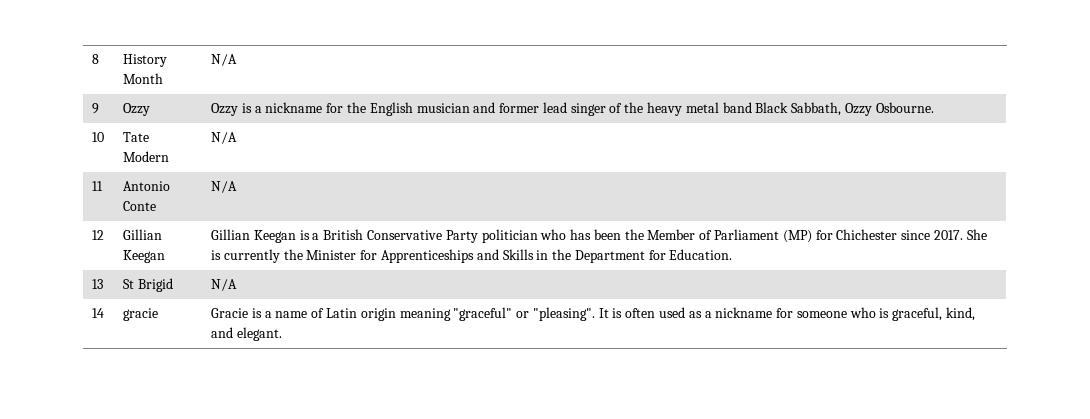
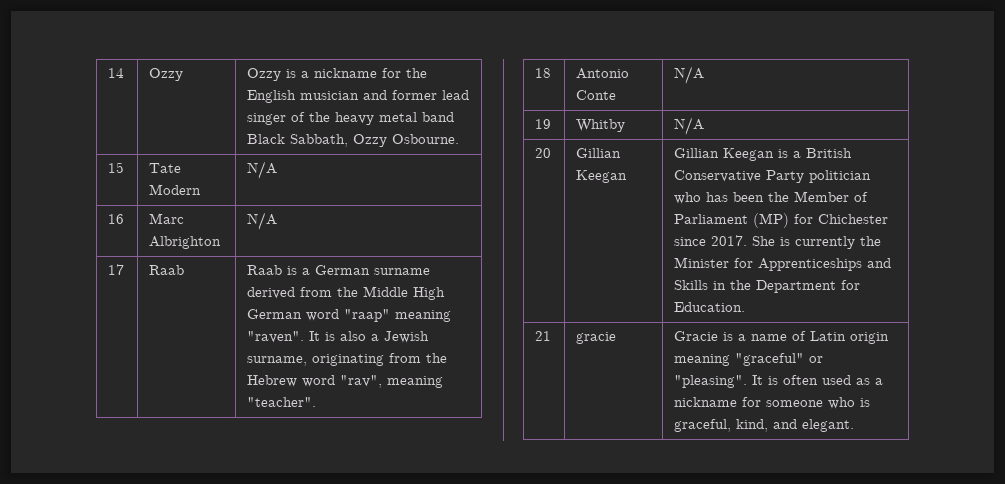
[92,54,100,64] [123,54,168,67] [123,73,164,84] [211,54,238,66] [92,103,100,114] 8 | History Month | N/A // 9 -> [108,68,125,78] 14
[92,132,105,142] 10 -> [108,162,125,173] 15
[92,181,104,191] 11 -> [108,214,125,224] [149,213,185,224] [149,236,222,249] [247,212,278,230] [108,264,125,275] [149,265,185,275] [247,265,431,275] [247,286,446,300] [247,309,452,322] [247,331,430,343] [247,353,448,366] [247,375,444,388] [247,397,317,407] [535,68,552,78] 16 | Marc Albrighton | N/A // 17 | Raab | Raab is a German surname derived from the Middle High German word "raap" meaning "raven". It is also a Jewish surname, originating from the Hebrew word "rav", meaning "teacher". // 18
[92,230,105,240] 12 -> [535,119,552,129] [576,119,626,132] [674,117,705,135] [535,148,552,158] 19 | Whitby | N/A // 20
[92,279,104,289] [123,278,173,292] [211,279,238,291] [92,308,105,318] 13 | St Brigid | N/A // 14 -> [535,331,552,341] 21

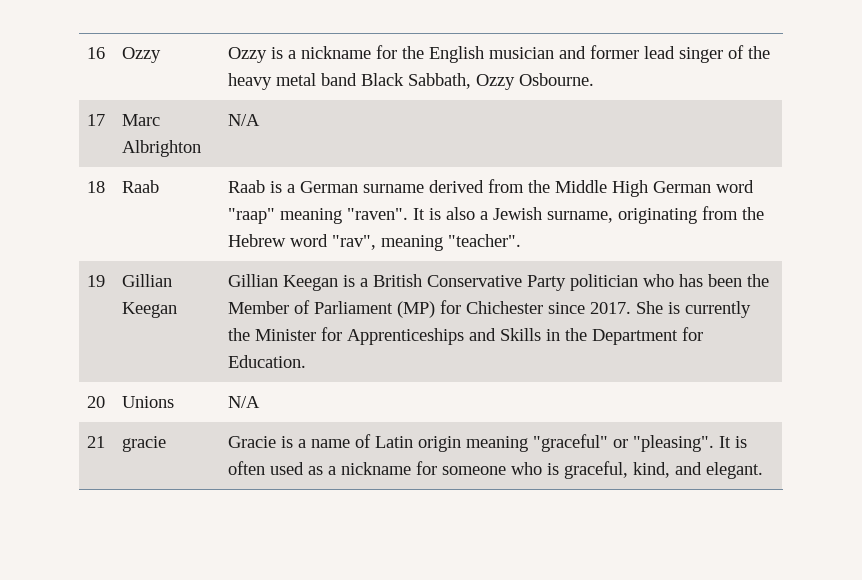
[108,68,125,78] 14 -> [87,47,106,59] 16
[108,162,125,173] [149,163,182,173] [149,184,202,195] [247,161,278,179] [108,214,125,224] 15 | Tate Modern | N/A // 16 -> [87,114,106,126] 17
[108,264,125,275] 17 -> [87,181,106,193] 18
[535,68,552,78] [576,68,630,79] [576,90,617,100] [674,66,705,84] [535,119,552,129] [576,119,626,132] [674,117,705,135] [535,148,552,158] 18 | Antonio Conte | N/A // 19 | Whitby | N/A // 20 -> [87,275,106,287] 19
(746, 307) none -> [87,396,106,408] [122,396,175,408] [228,396,261,408] // 20 | Unions | N/A

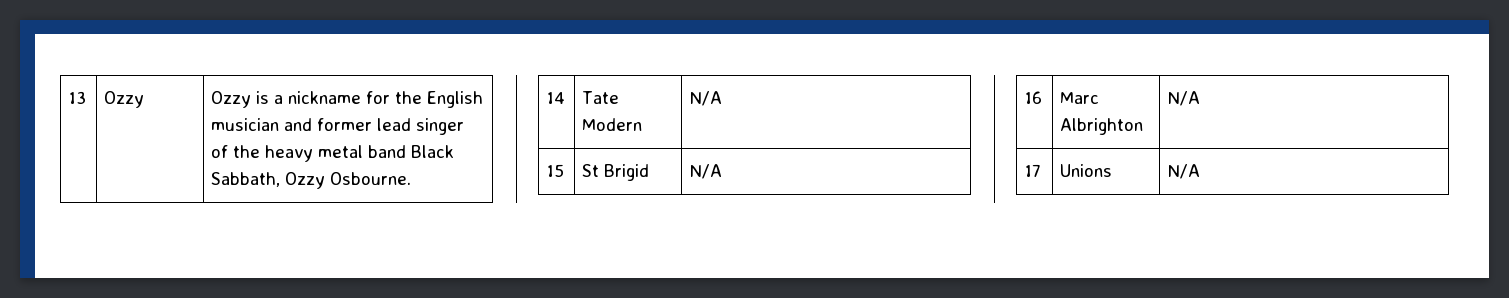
[87,47,106,59] 16 -> [68,91,87,104] 13
[87,114,106,126] [122,114,161,126] [122,140,202,157] [228,114,261,126] [87,181,106,193] [122,180,160,193] [228,179,755,197] [228,206,765,224] [228,234,522,251] [87,275,106,287] [122,274,173,287] [122,302,178,318] [228,274,770,291] [228,300,752,318] [228,327,704,345] [228,355,307,368] [87,396,106,408] [122,396,175,408] [228,396,261,408] [87,436,106,448] [122,436,167,452] [228,434,748,452] [228,461,764,479] 17 | Marc Albrighton | N/A // 18 | Raab | Raab is a German surname derived from the Middle High German word "raap" meaning "raven". It is also a Jewish surname, originating from the Hebrew word "rav", meaning "teacher". // 19 | Gillian Keegan | Gillian Keegan is a British Conservative Party politician who has been the Member of Parliament (MP) for Chichester since 2017. She is currently the Minister for Apprenticeships and Skills in the Department for Education. // 20 | Unions | N/A // 21 | gracie | Gracie is a name of Latin origin meaning "graceful" or "pleasing". It is often used as a nickname for someone who is graceful, kind, and elegant. -> [546,92,566,104] [582,91,620,104] [582,118,643,131] [689,91,723,106] [546,164,565,177] [582,164,650,181] [689,164,723,179] [1024,91,1043,104] [1060,92,1100,104] [1060,118,1144,135] [1167,91,1201,106] [1024,164,1042,177] [1060,164,1113,177] [1167,164,1201,179] 14 | Tate Modern | N/A // 15 | St Brigid | N/A // 16 | Marc Albrighton | N/A // 17 | Unions | N/A

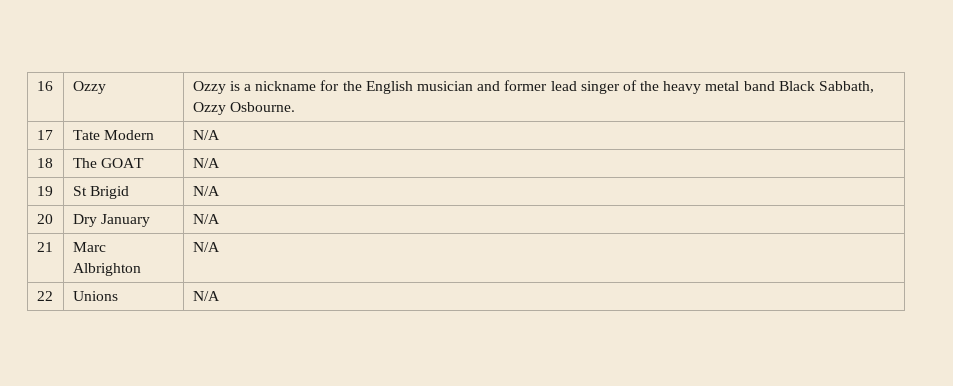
[68,91,87,104] 13 -> [36,81,53,91] 16
[546,92,566,104] 14 -> [36,130,53,140] 17
[546,164,565,177] [582,164,650,181] [689,164,723,179] [1024,91,1043,104] 15 | St Brigid | N/A // 16 -> [36,158,53,168] [72,158,144,168] [192,158,220,168] [36,186,53,196] [72,186,129,199] [192,186,220,196] [36,214,53,224] [72,214,150,227] [192,214,220,224] [36,242,53,252] 18 | The GOAT | N/A // 19 | St Brigid | N/A // 20 | Dry January | N/A // 21
[1024,164,1042,177] 17 -> [36,291,53,301] 22

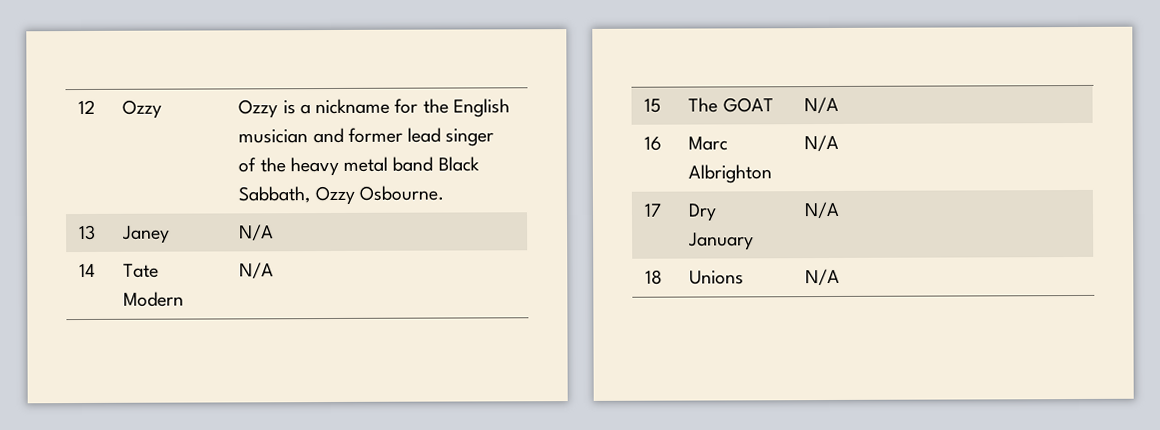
[36,81,53,91] 16 -> [78,99,97,115] 12
[36,130,53,140] 17 -> [79,224,97,241] [122,225,171,244] [239,224,275,241] [79,263,97,278] 13 | Janey | N/A // 14
[36,158,53,168] 18 -> [644,98,662,113] 15
[36,186,53,196] [72,186,129,199] [192,186,220,196] [36,214,53,224] 19 | St Brigid | N/A // 20 -> [644,136,663,151] [688,136,729,151] [688,164,773,184] [804,134,840,152] [644,203,663,217] 16 | Marc Albrighton | N/A // 17
[36,242,53,252] [72,242,106,252] [72,263,141,276] [192,242,220,252] [36,291,53,301] 21 | Marc Albrighton | N/A // 22 -> [645,269,664,285] 18

